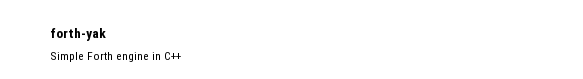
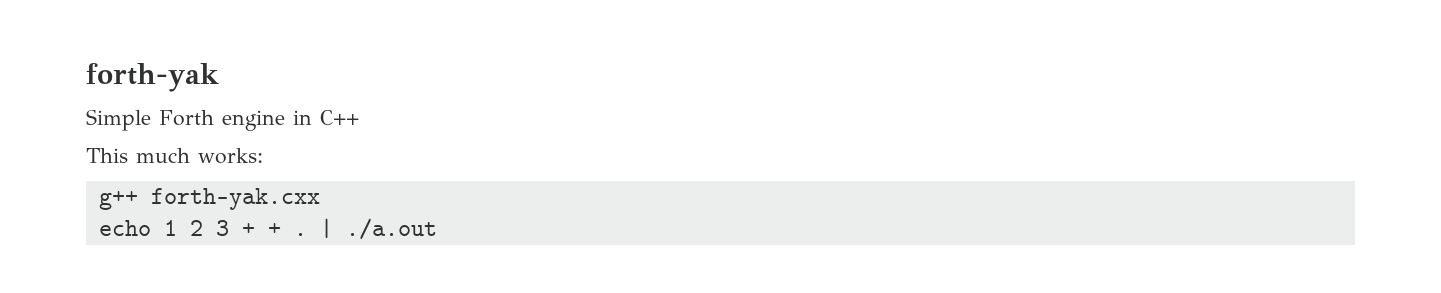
(182, 56) none -> [86,148,263,164] [98,188,320,210] [98,218,437,240] // This much works: // g++ forth-yak.cxx // echo 1 2 3 + + . | ./a.out

